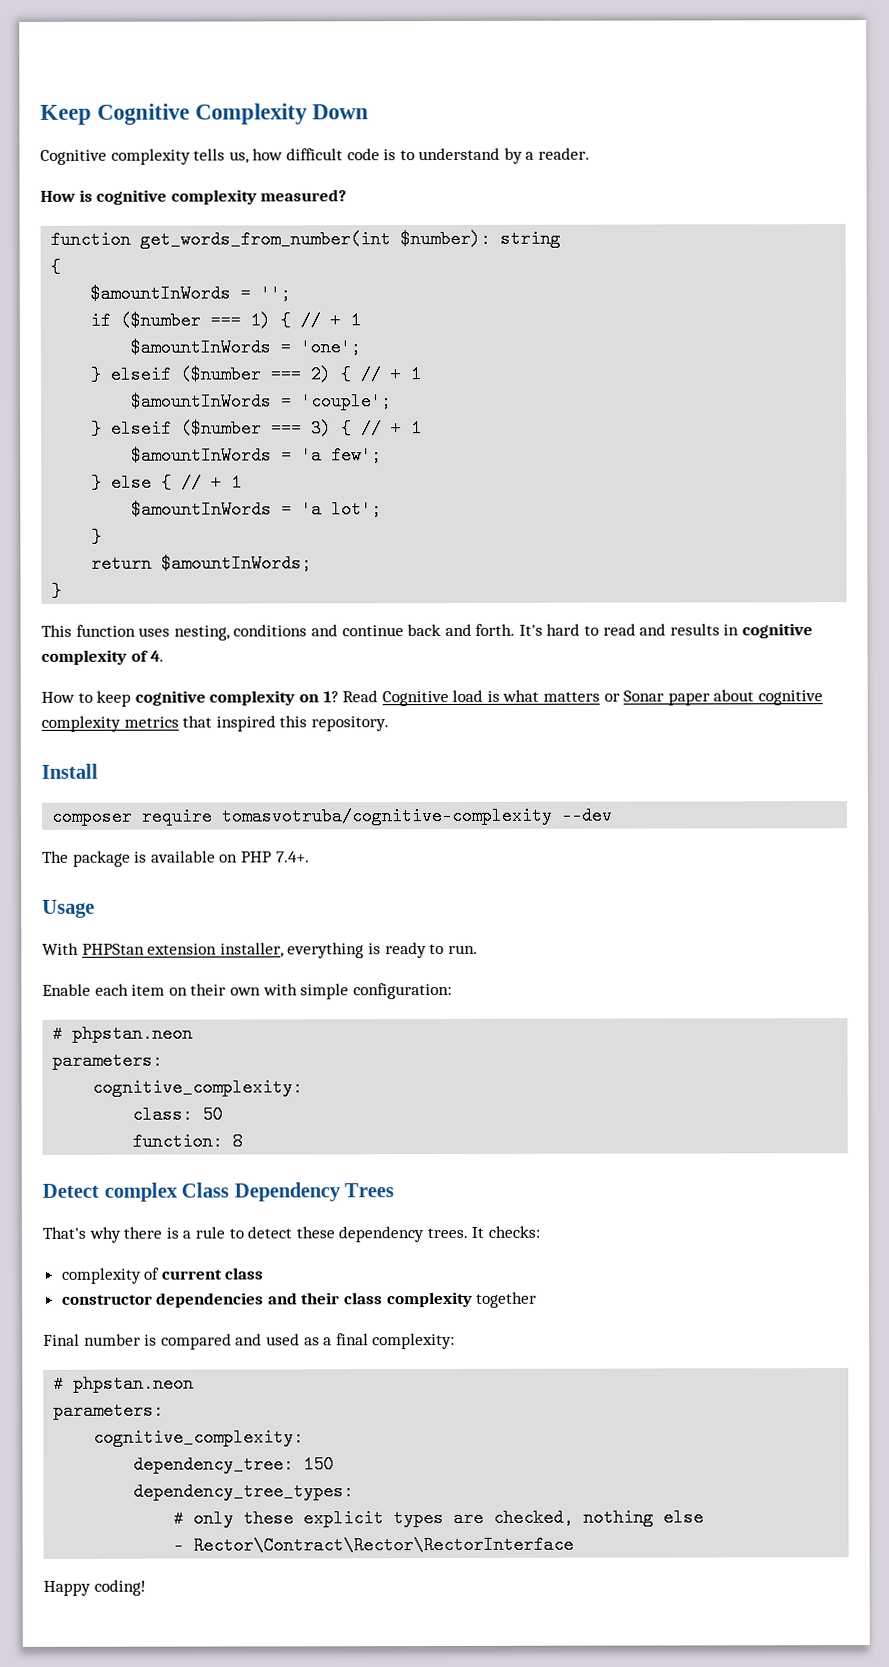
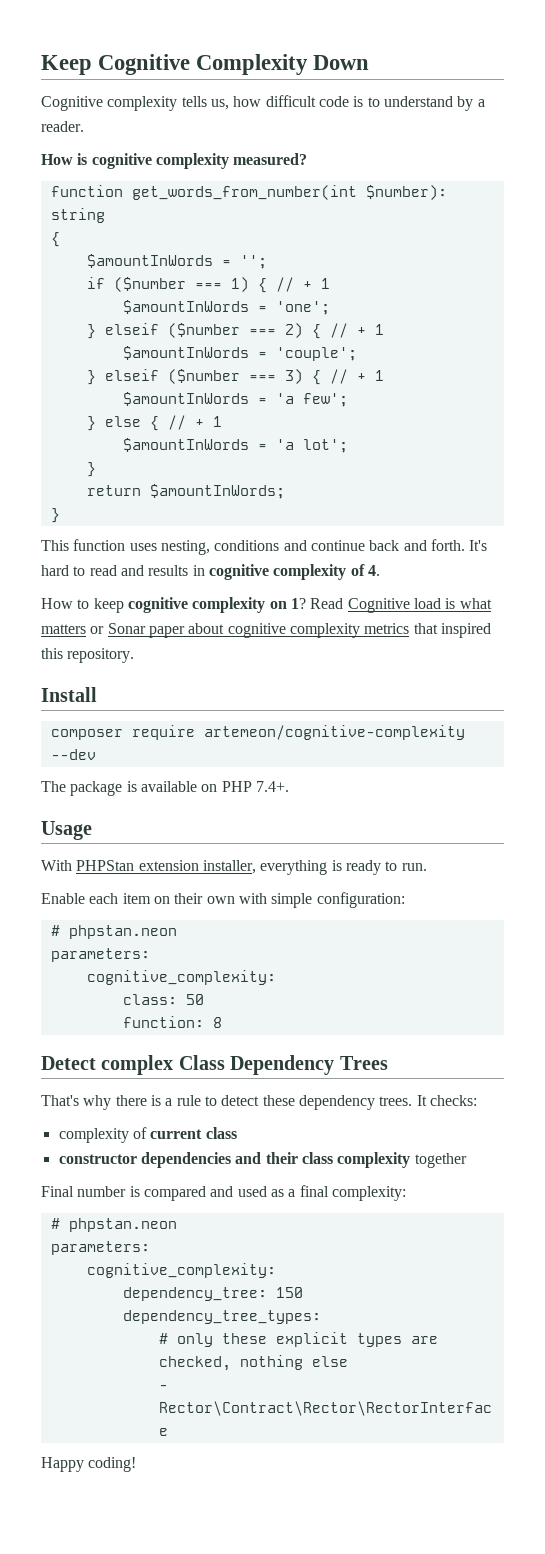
[221,806,553,826] tomasvotruba/cognitive-complexity -> [203,725,465,740] artemeon/cognitive-complexity

